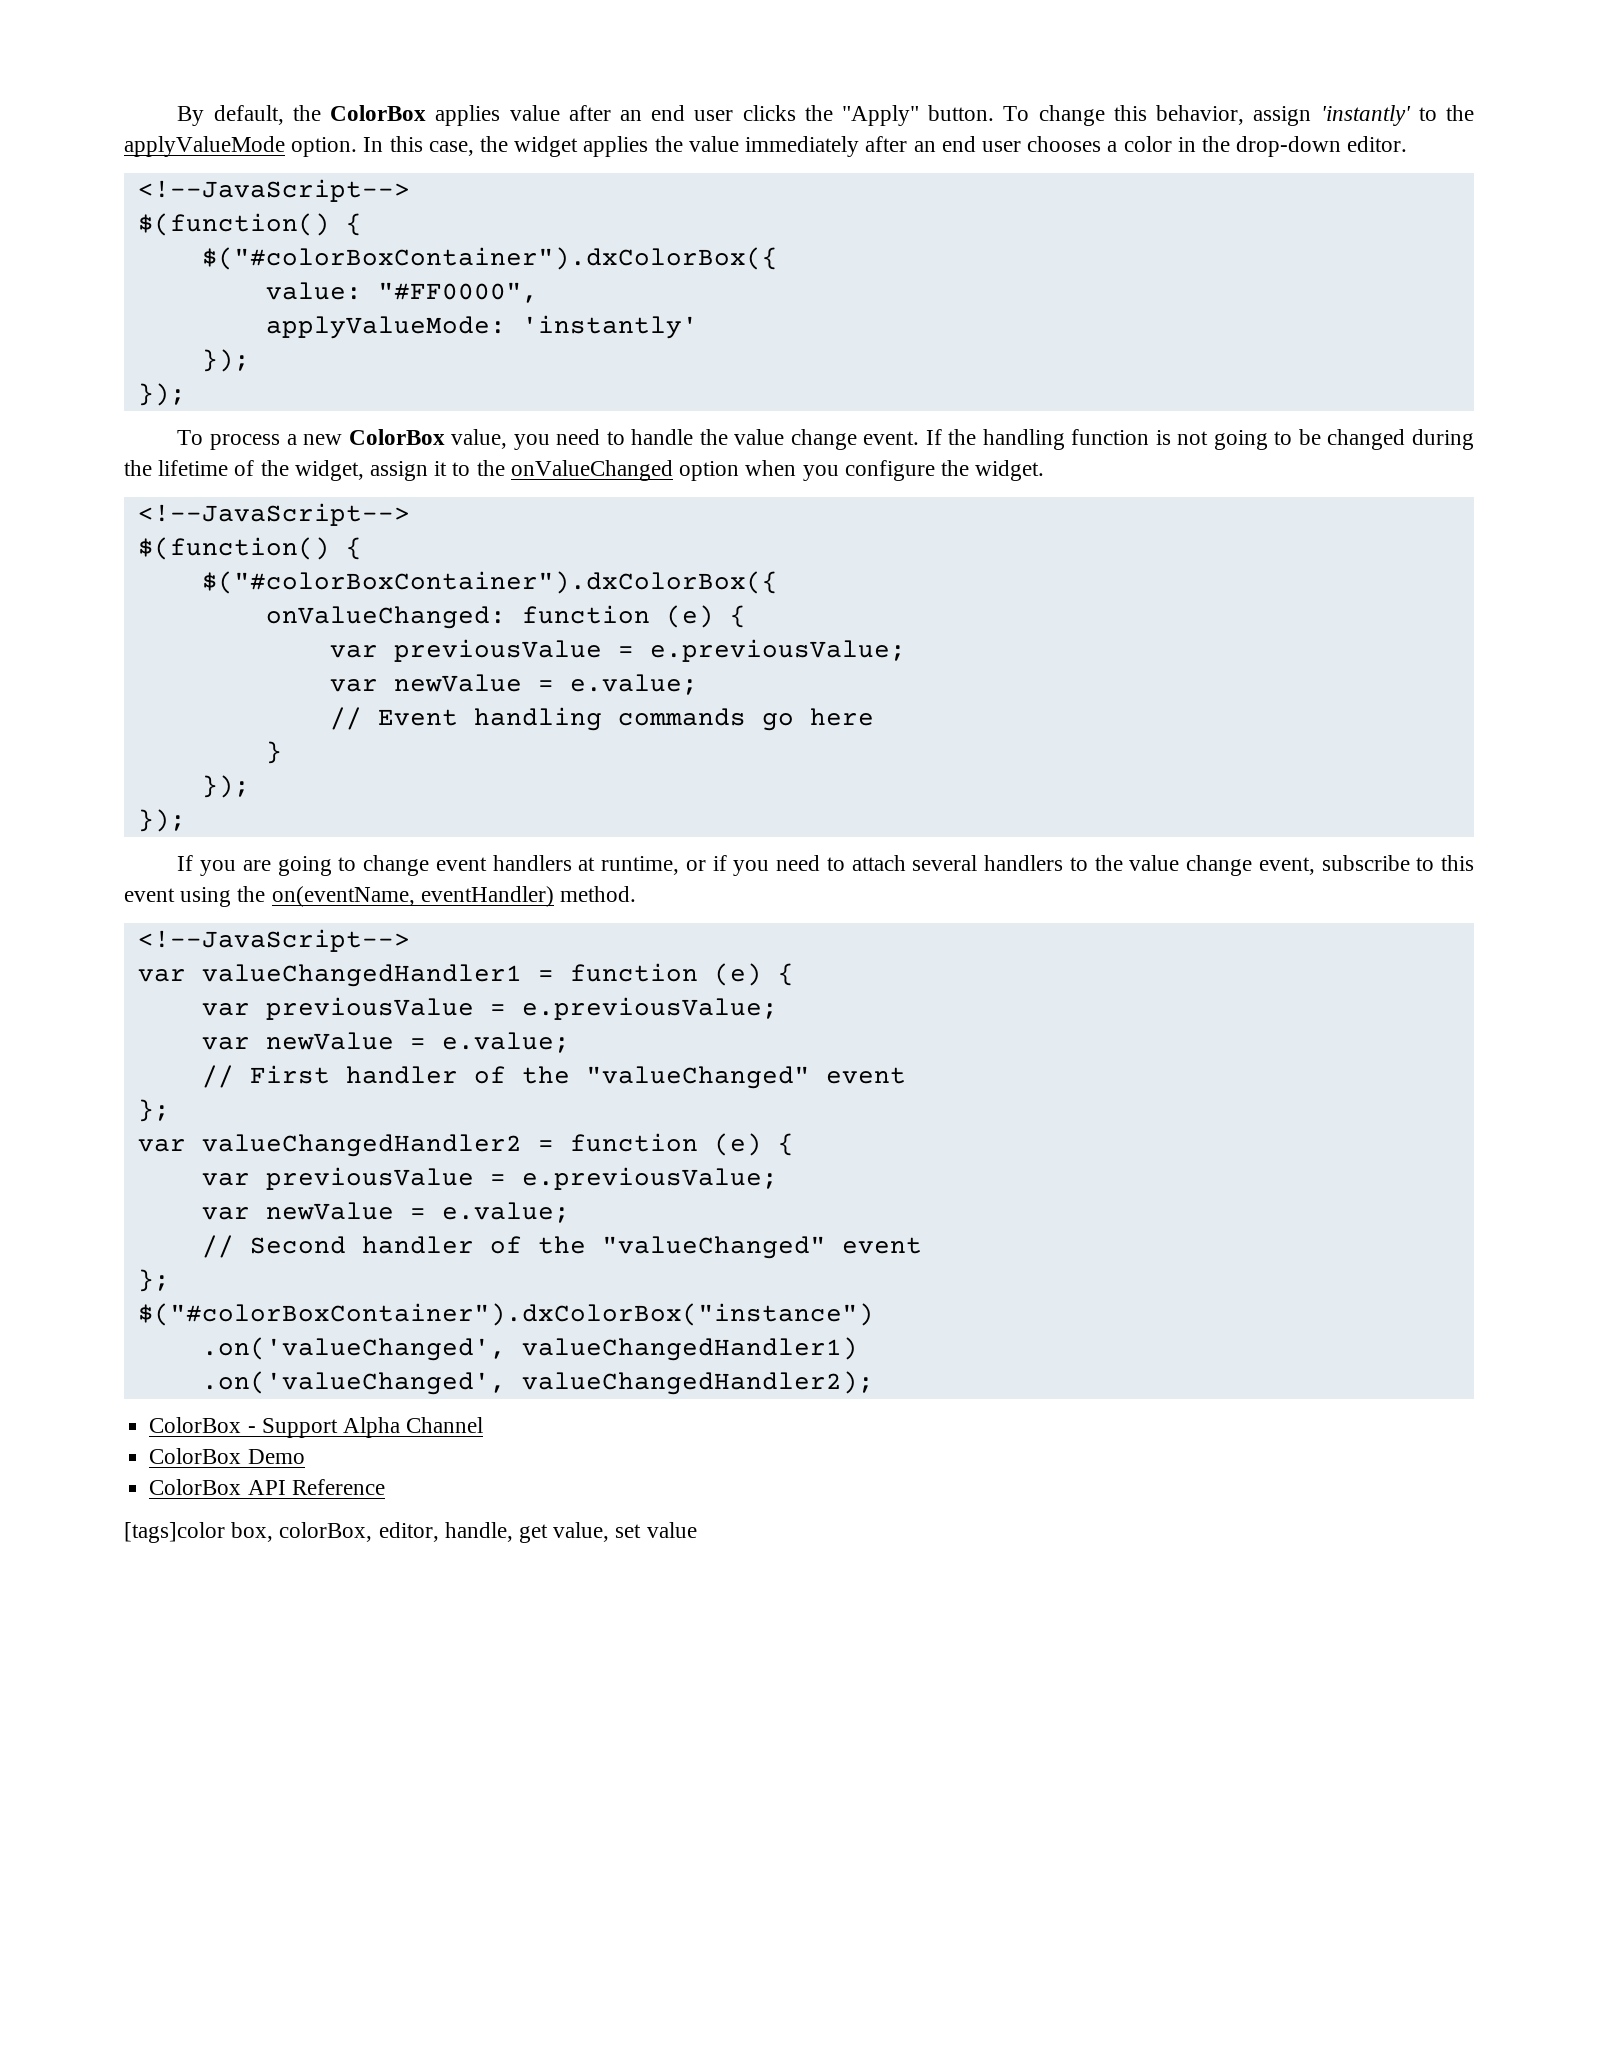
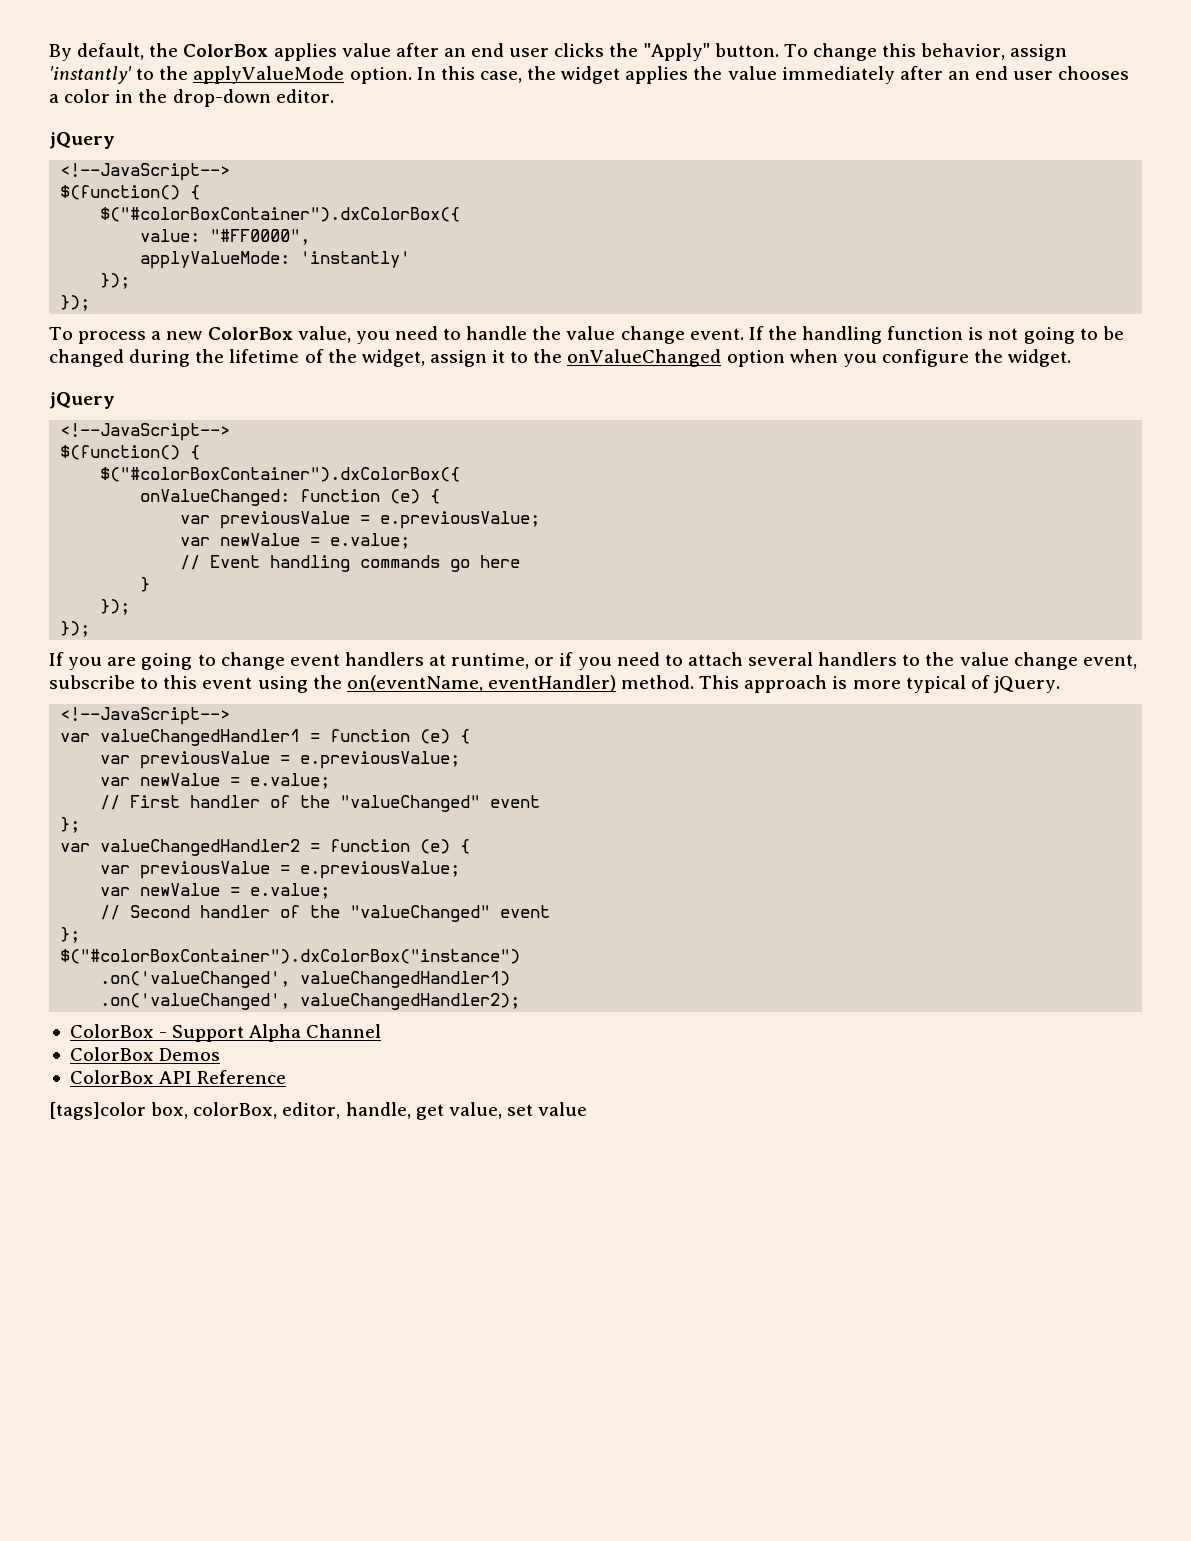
(1408, 144) none -> [49,132,115,149] // jQuery
(1045, 470) none -> [49,392,115,409] // jQuery
(637, 894) none -> [699,675,1060,693] This approach is more typical of jQuery.
[247,1449,305,1464] Demo -> [159,1048,221,1061] Demos

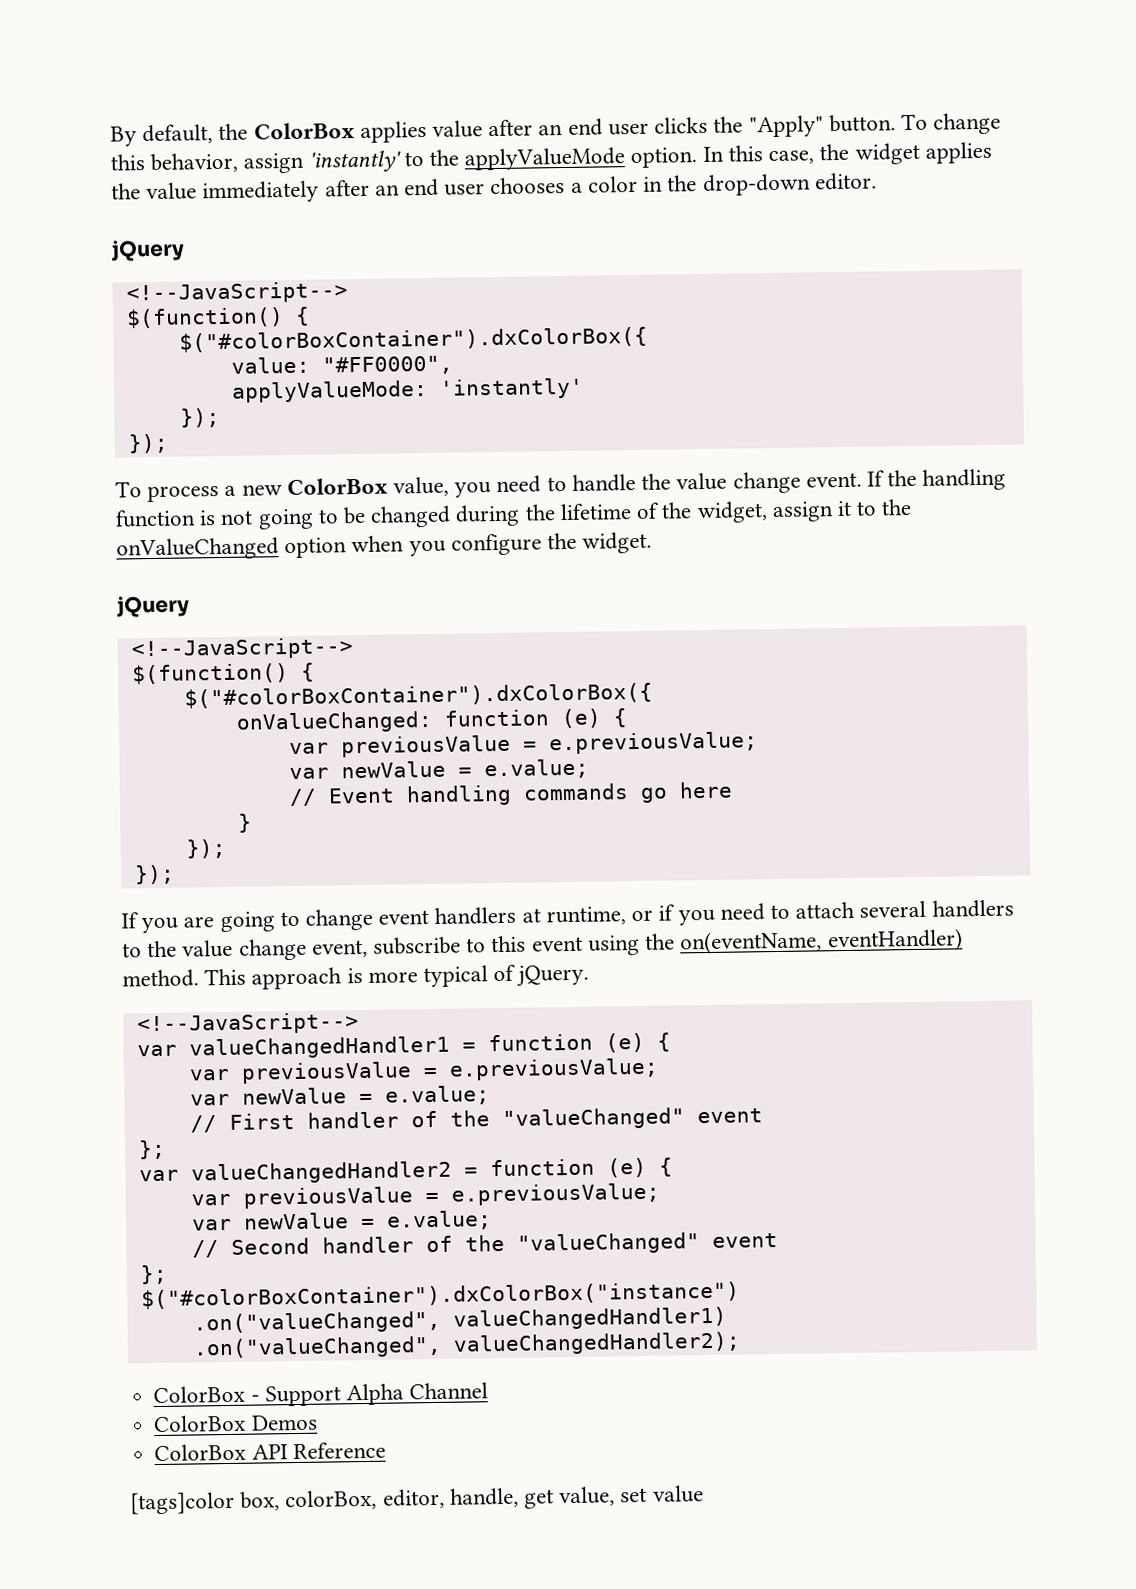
[100,971,291,988] .on('valueChanged', -> [192,1310,441,1335] .on("valueChanged",
[100,993,291,1010] .on('valueChanged', -> [192,1335,442,1360] .on("valueChanged",

